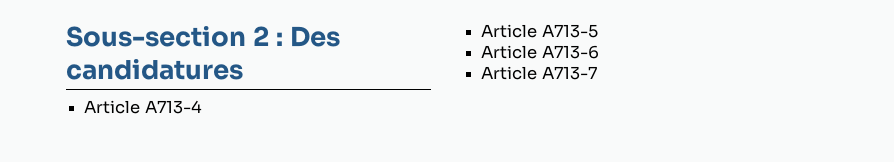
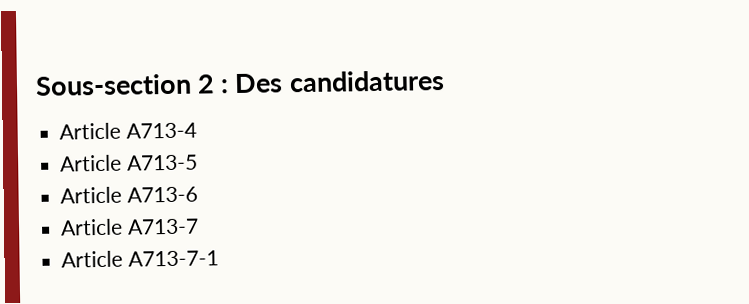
(597, 73) none -> [61,250,219,268] // Article A713-7-1

